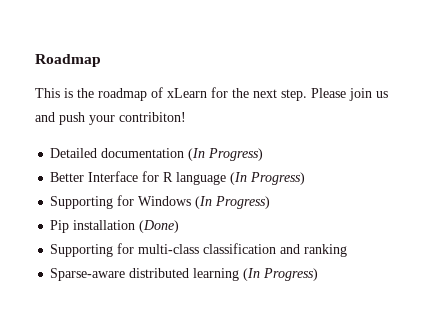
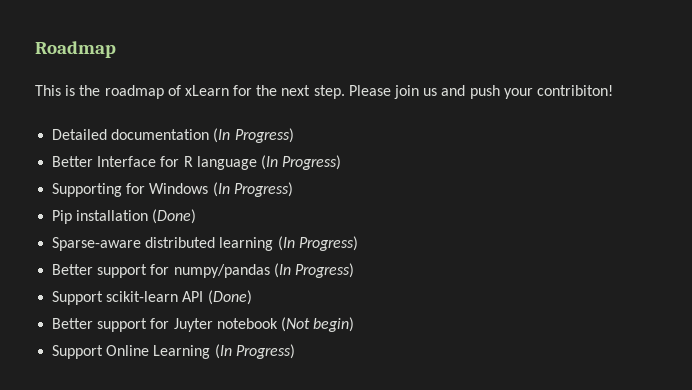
[50,243,348,257] // Supporting for multi-class classification and ranking -> (197, 216) none
(319, 274) none -> [52,263,354,278] [52,290,252,305] [52,317,355,332] [52,344,295,359] // Better support for numpy/pandas (In Progress) // Support scikit-learn API (Done) // Better support for Juyter notebook (Not begin) // Support Online Learning (In Progress)

